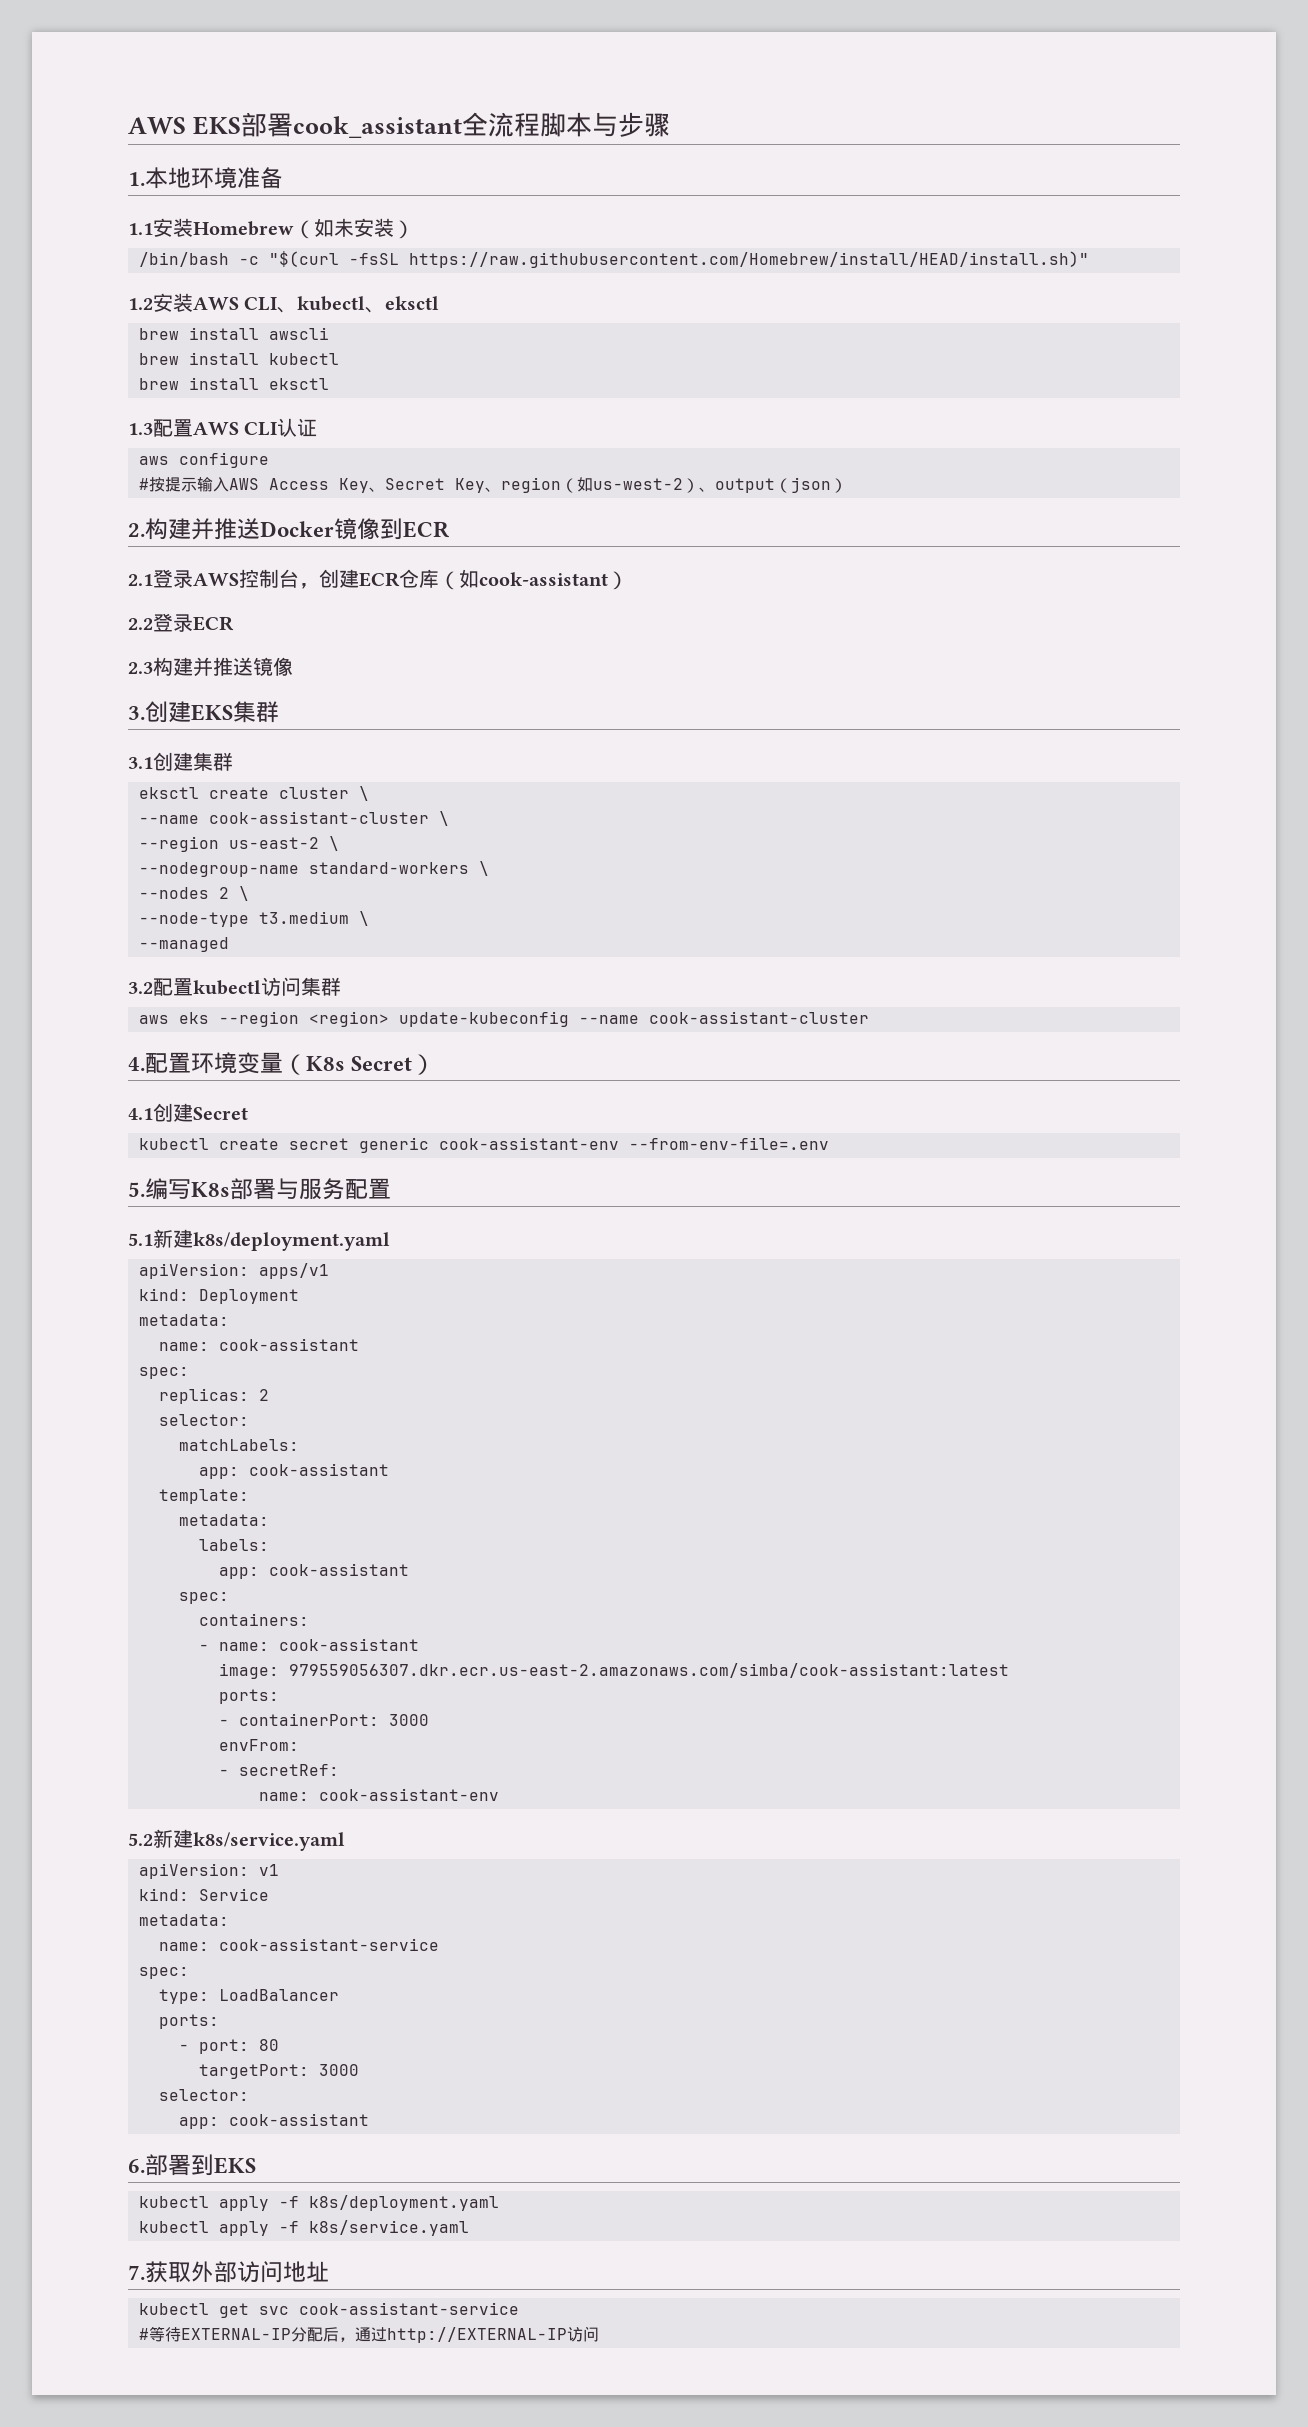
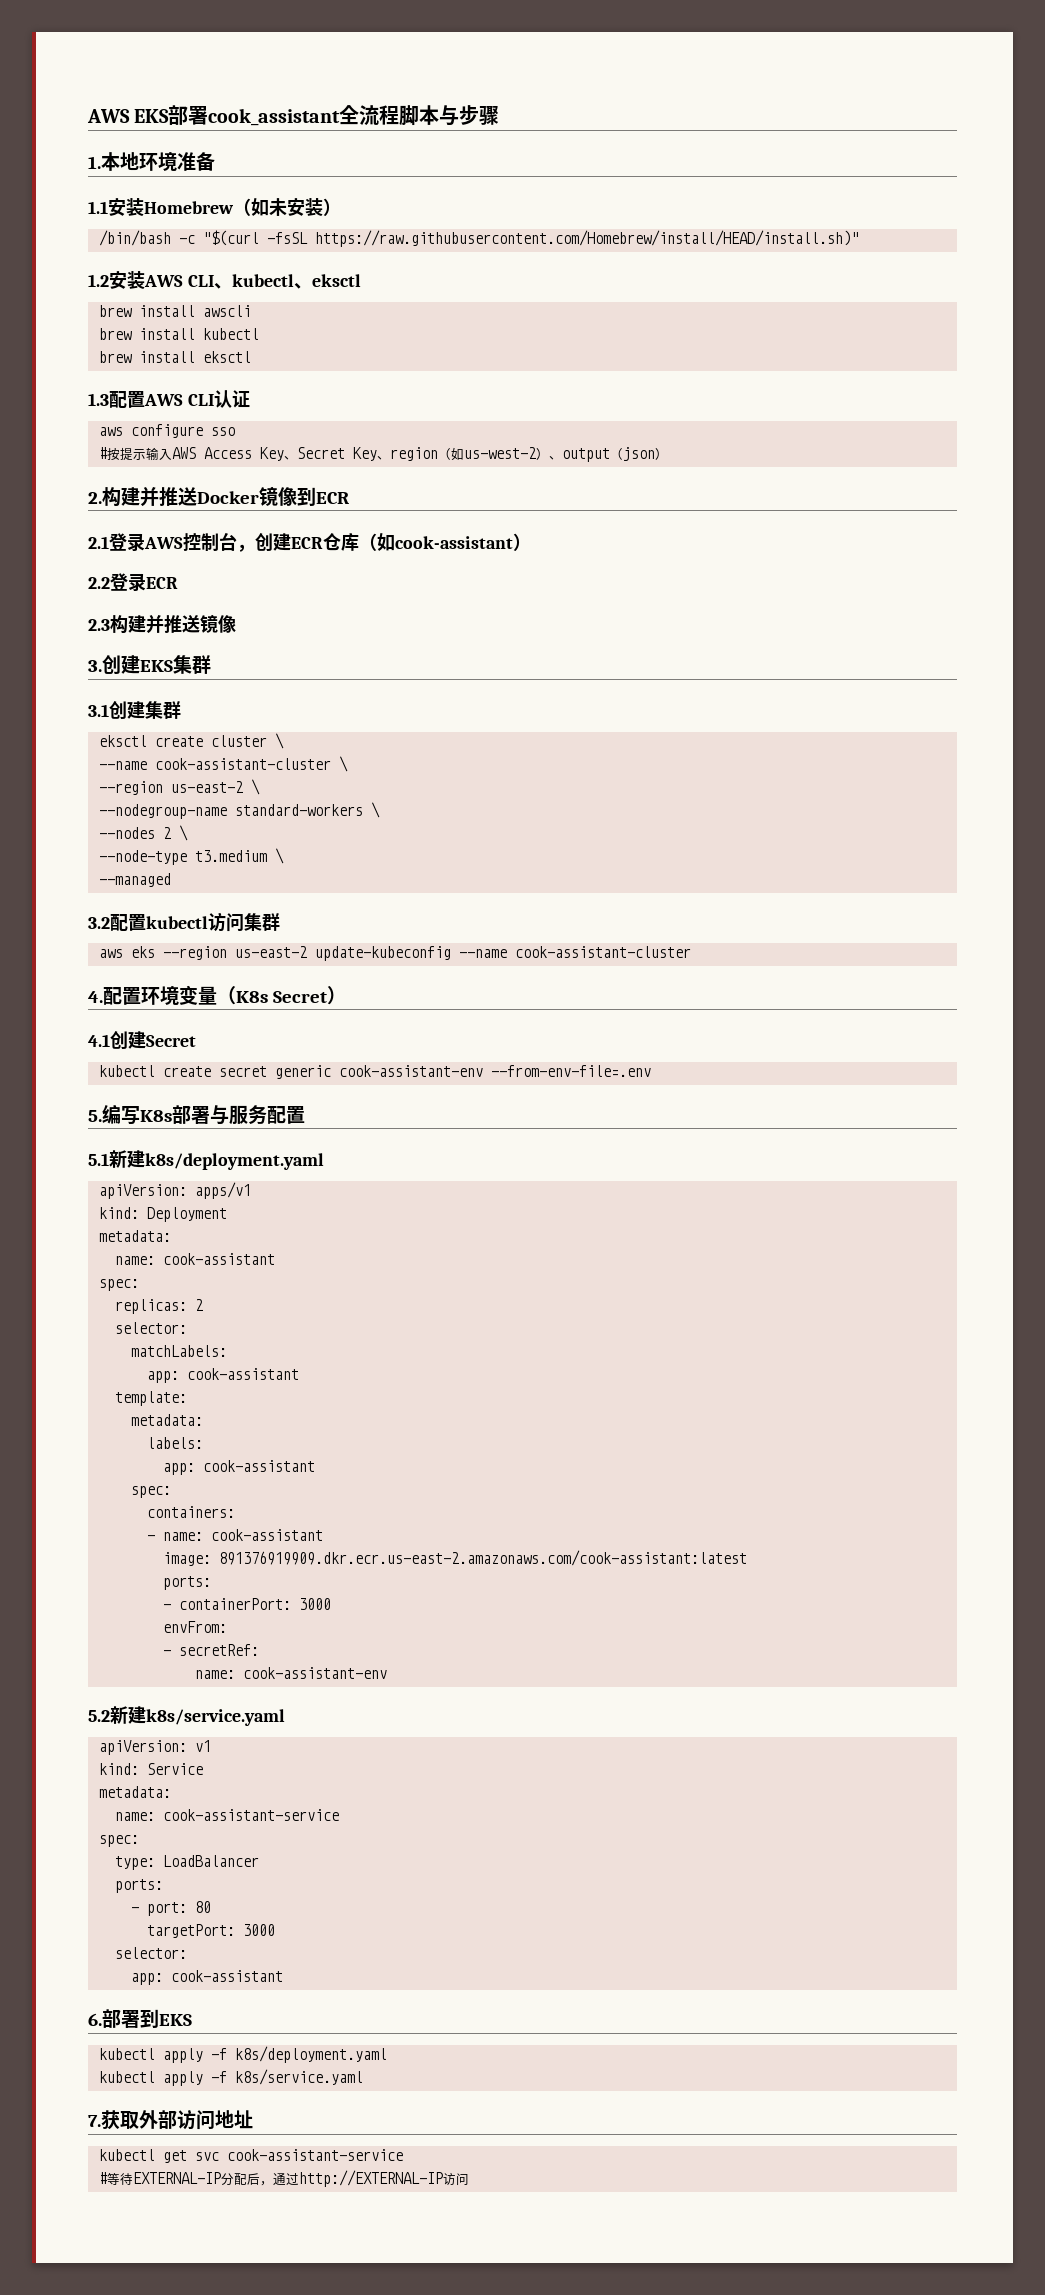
(269, 460) none -> [210,427,235,436] sso
[308,1011,389,1027] <region> -> [234,946,307,958] us-east-2
[288,1663,1009,1678] 979559056307.dkr.ecr.us-east-2.amazonaws.com/simba/cook-assistant:latest -> [218,1550,747,1566] 891376919909.dkr.ecr.us-east-2.amazonaws.com/cook-assistant:latest

